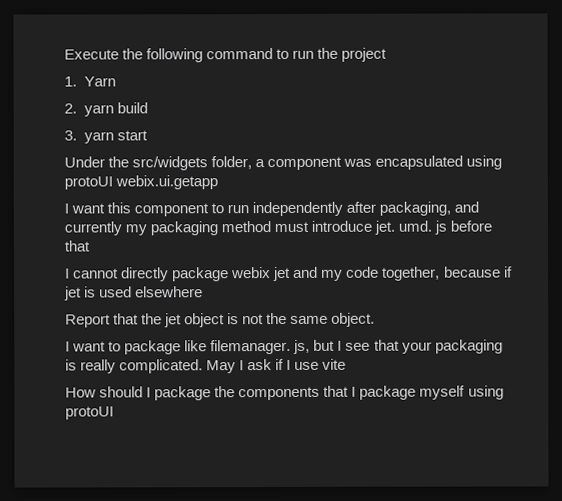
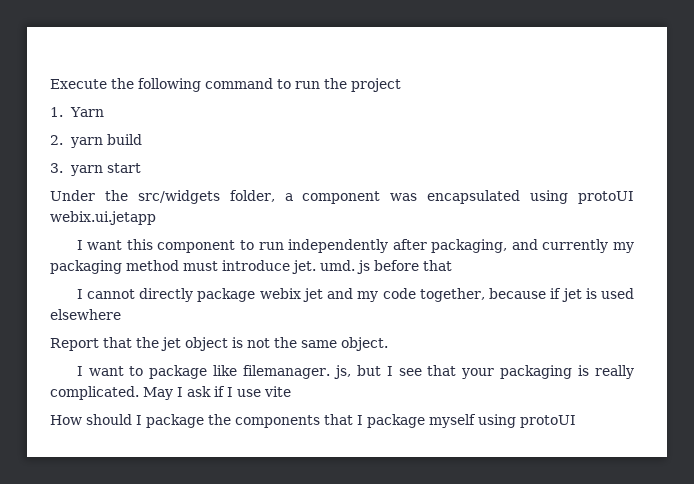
[115,175,219,190] webix.ui.getapp -> [50,211,156,225] webix.ui.jetapp

